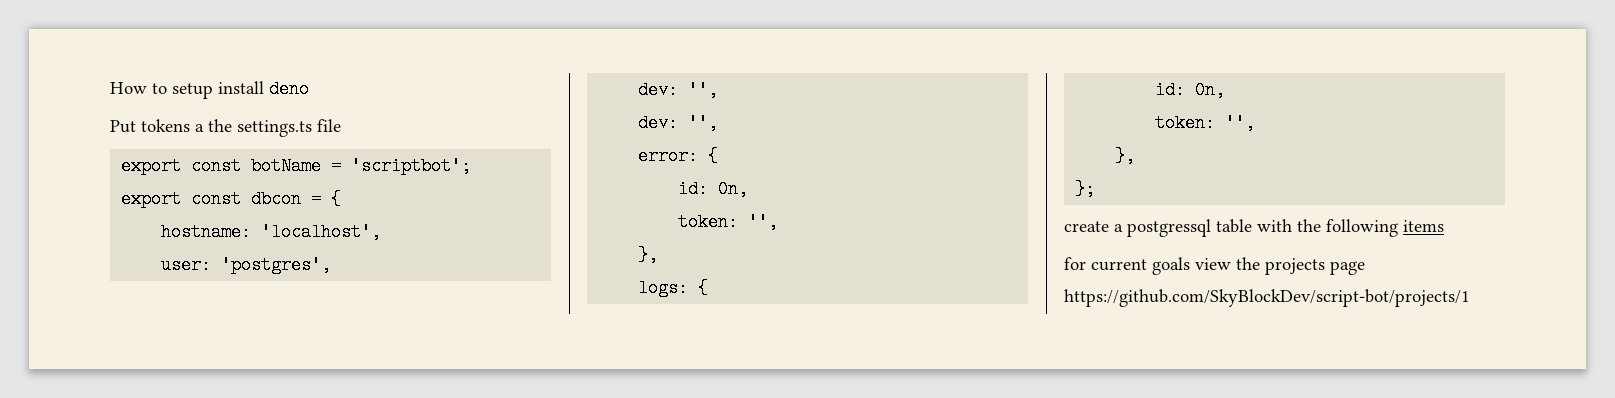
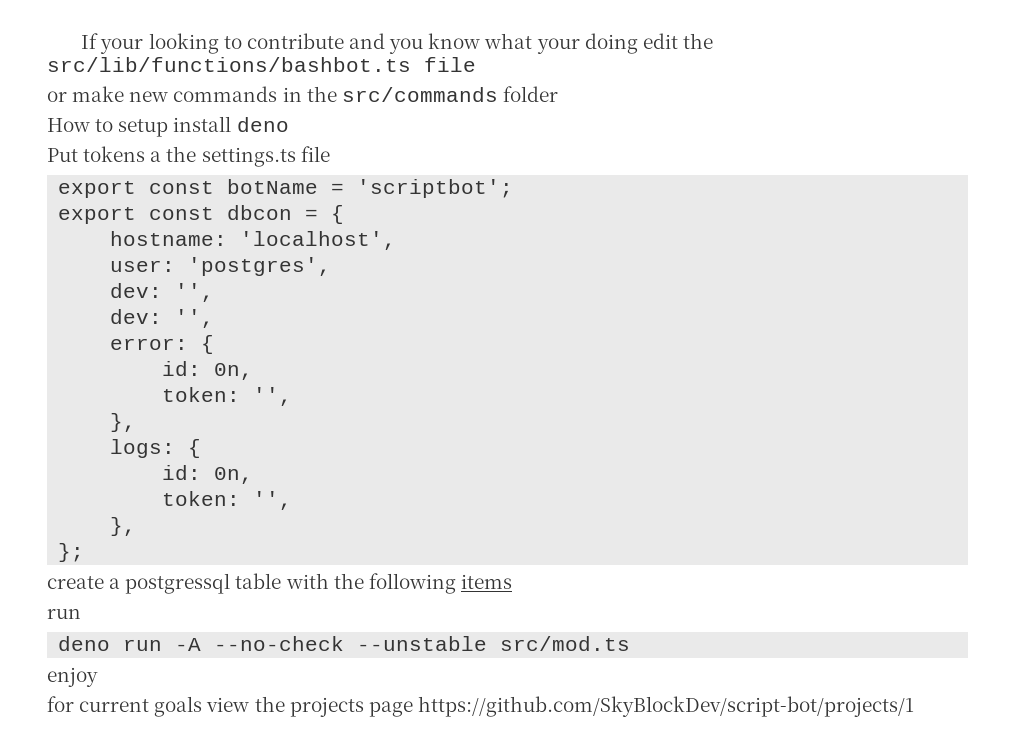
(110, 88) none -> [81,33,713,54] [47,57,476,72] [47,86,558,102] If your looking to contribute and you know what your doing edit the src/lib/functions/bashbot.ts file // or make new commands in the src/commands folder //
(1444, 226) none -> [47,608,81,619] [58,636,631,651] [47,667,98,687] // run // deno run -A --no-check --unstable src/mod.ts // enjoy

